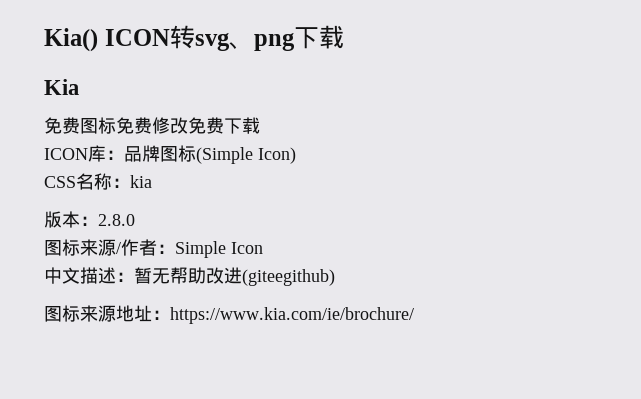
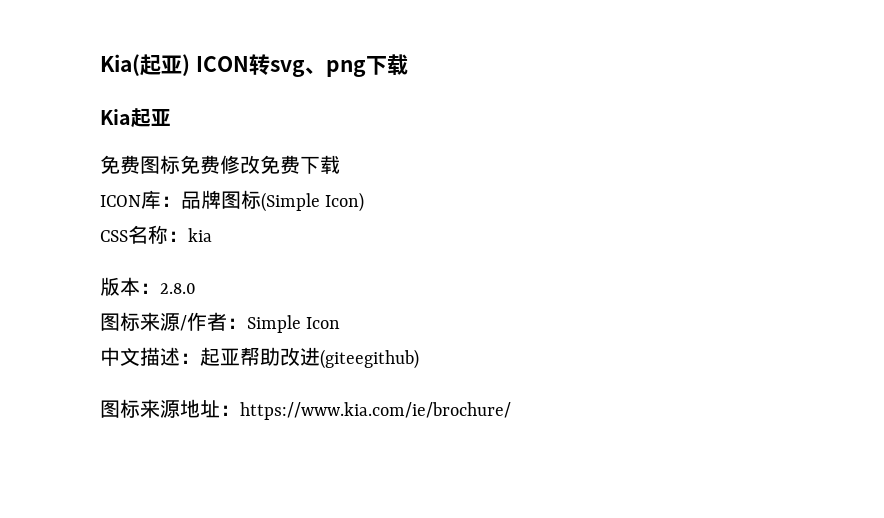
[44,28,98,52] Kia() -> [100,54,190,76] Kia(起亚)
(79, 87) none -> [131,108,171,128] 起亚
[134,267,170,284] 暂无 -> [200,347,240,366] 起亚

